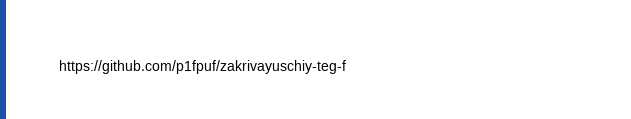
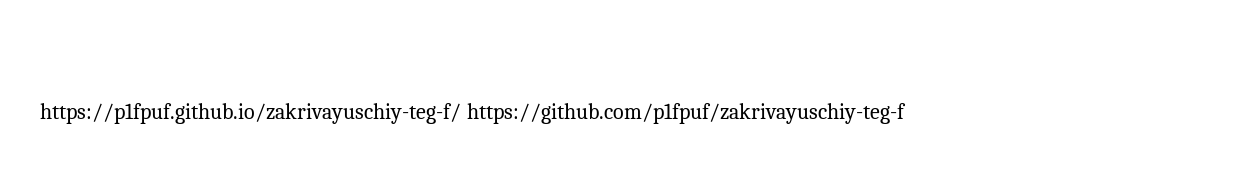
(59, 67) none -> [40,103,461,124] https://p1fpuf.github.io/zakrivayuschiy-teg-f/

